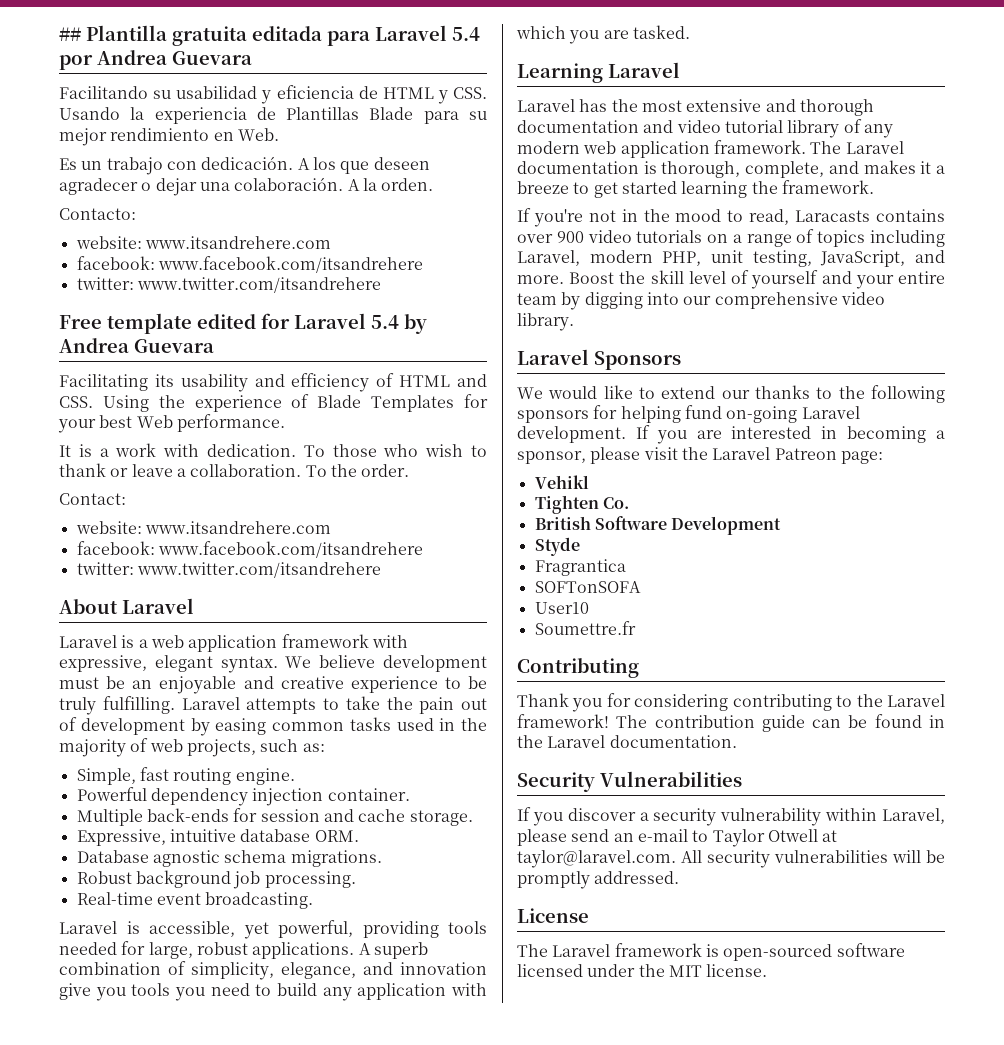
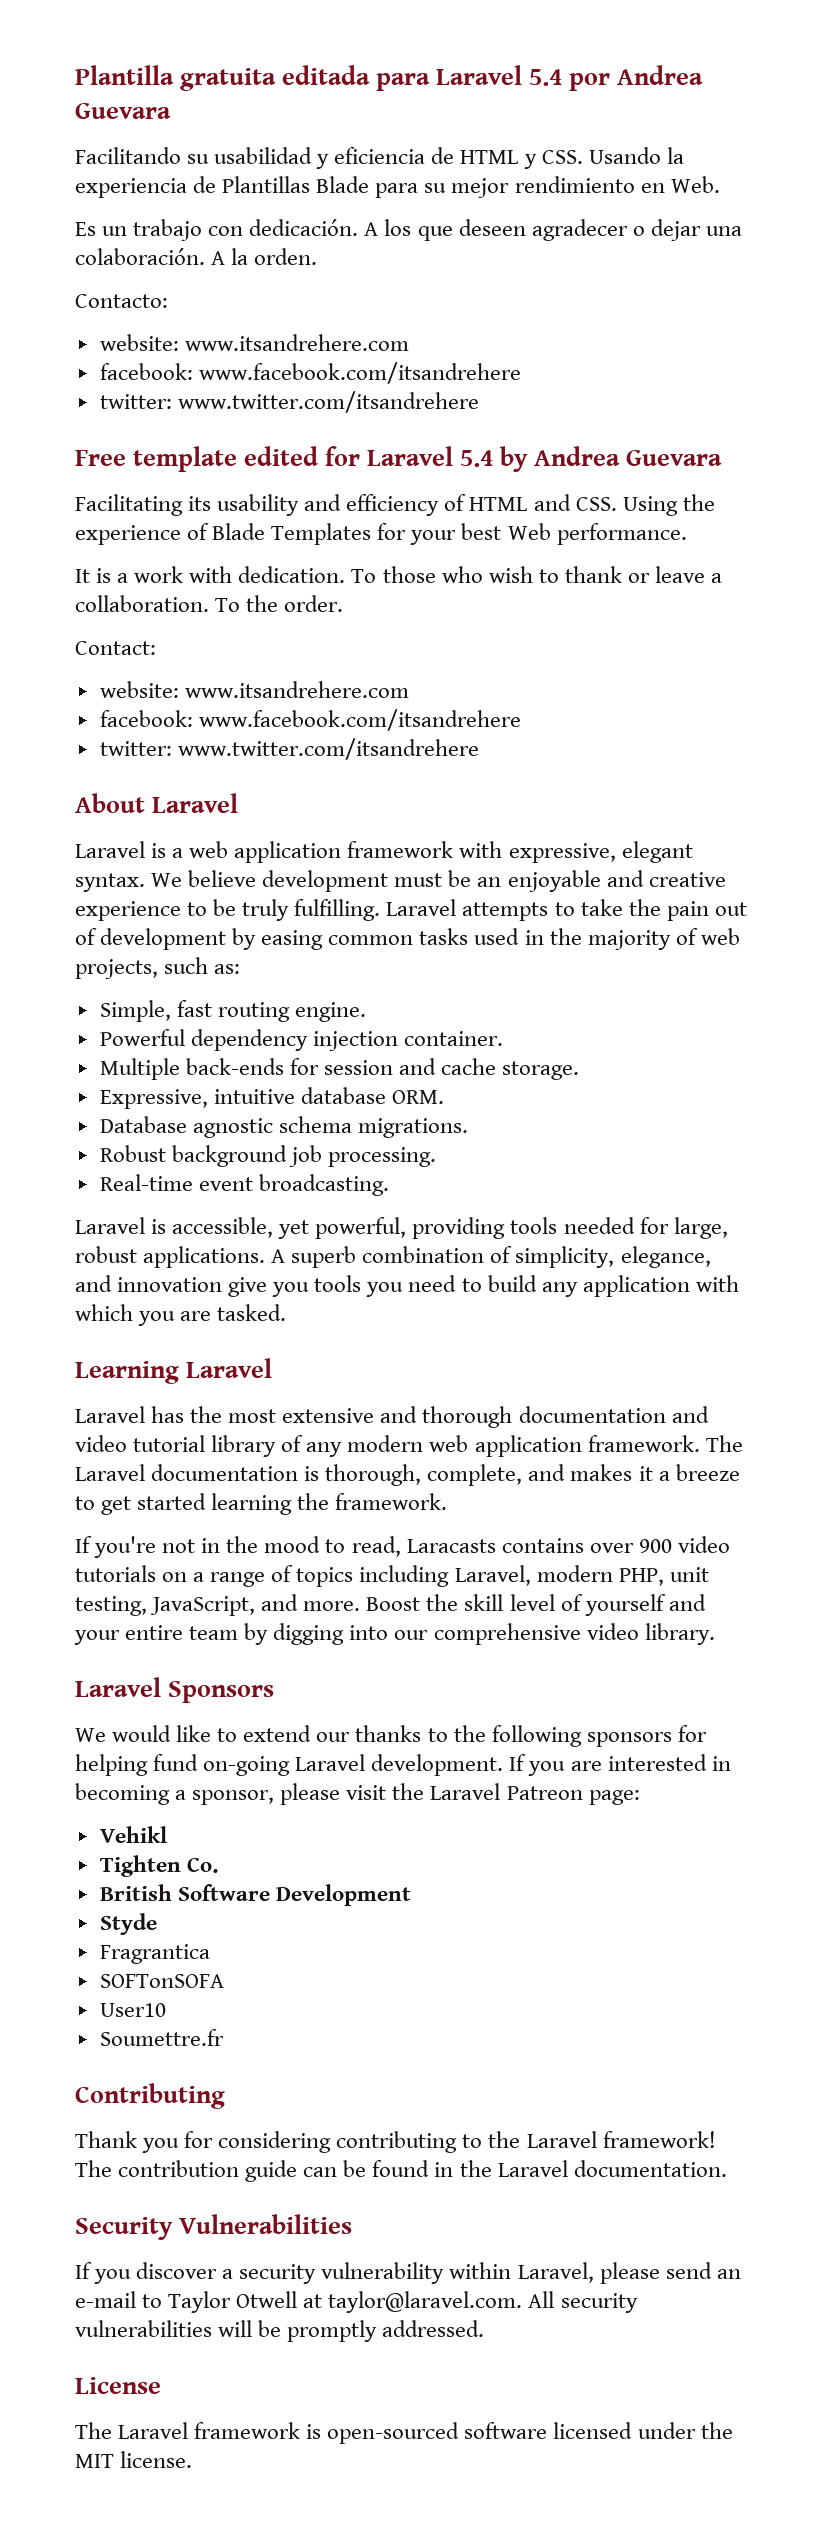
[59,27,81,41] ## -> (75, 75) none

